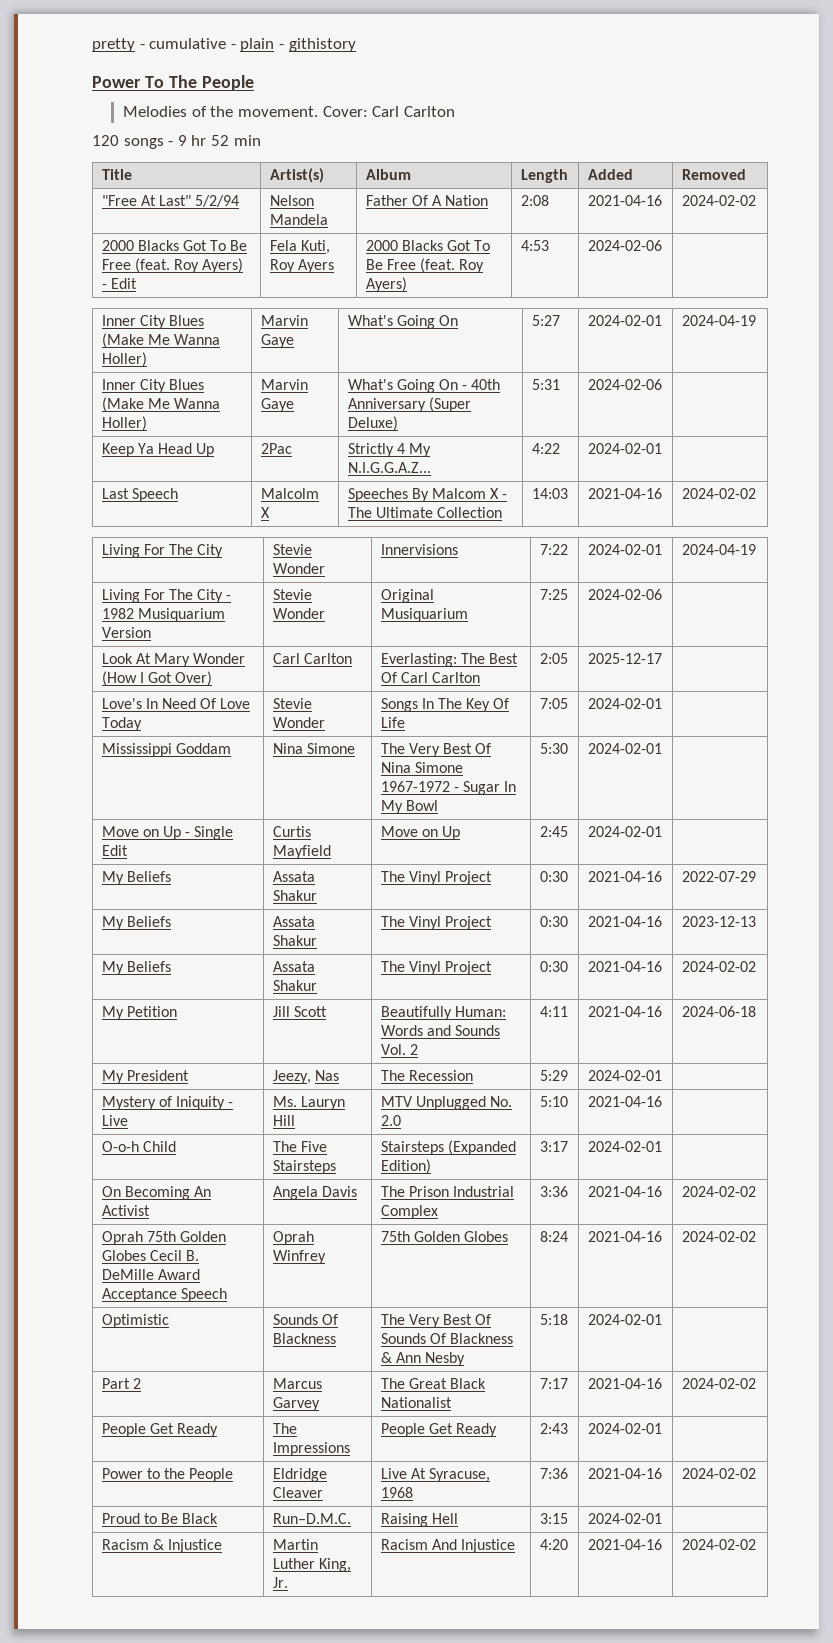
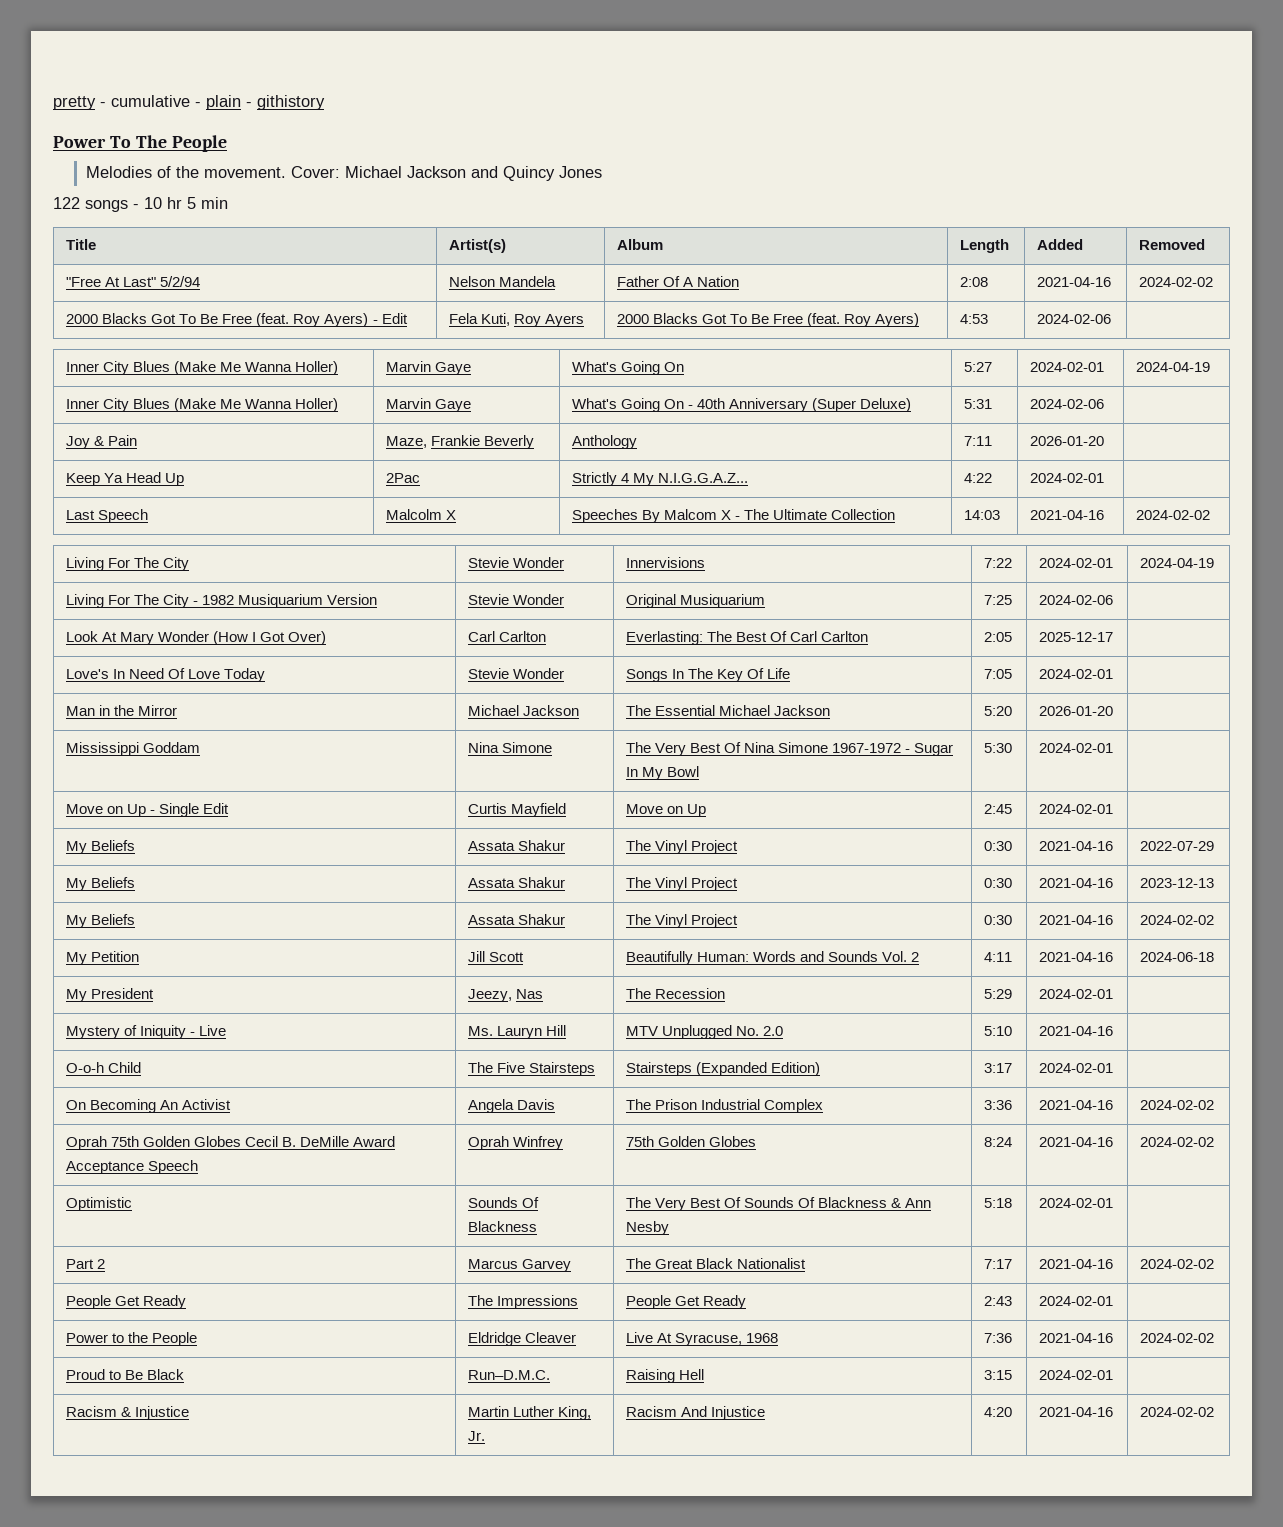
[372,106,455,117] [92,135,229,149] Carl Carlton // 120 songs - 9 hr 52 -> [344,166,602,181] [53,197,196,212] Michael Jackson and Quincy Jones // 122 songs - 10 hr 5
(662, 384) none -> [66,435,138,449] [386,435,535,449] [572,435,638,449] [964,436,993,446] [1030,436,1105,446] // Joy & Pain | Maze, Frankie Beverly | Anthology | 7:11 | 2026-01-20 |
(662, 703) none -> [66,705,178,716] [468,705,580,716] [626,705,831,716] [984,706,1013,716] [1039,706,1114,716] // Man in the Mirror | Michael Jackson | The Essential Michael Jackson | 5:20 | 2026-01-20 |

